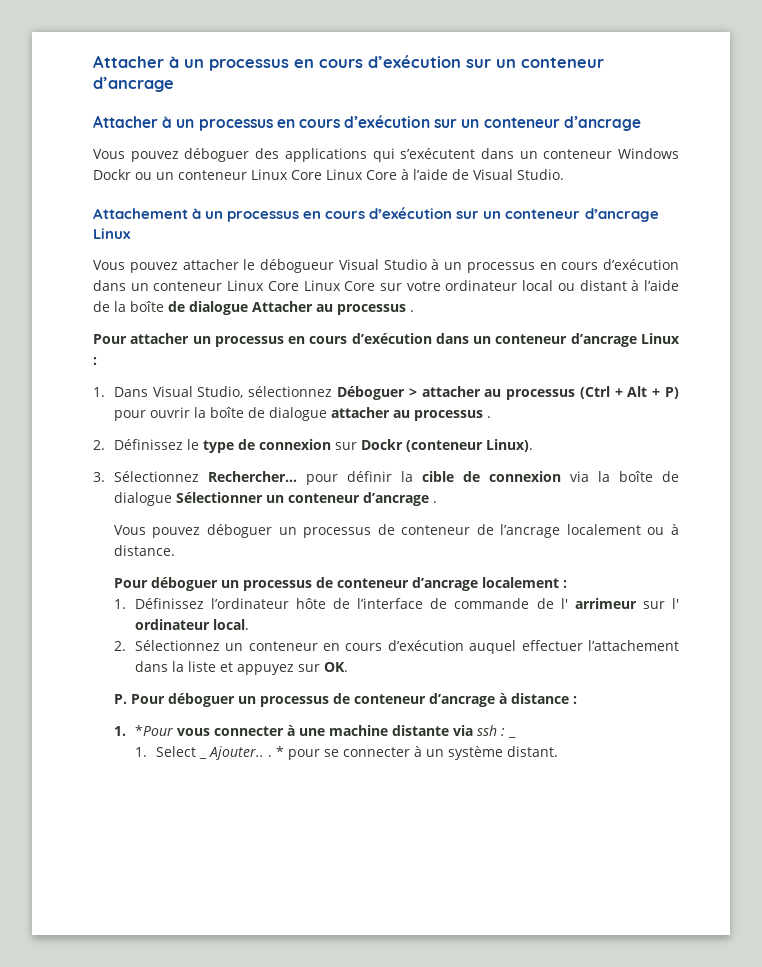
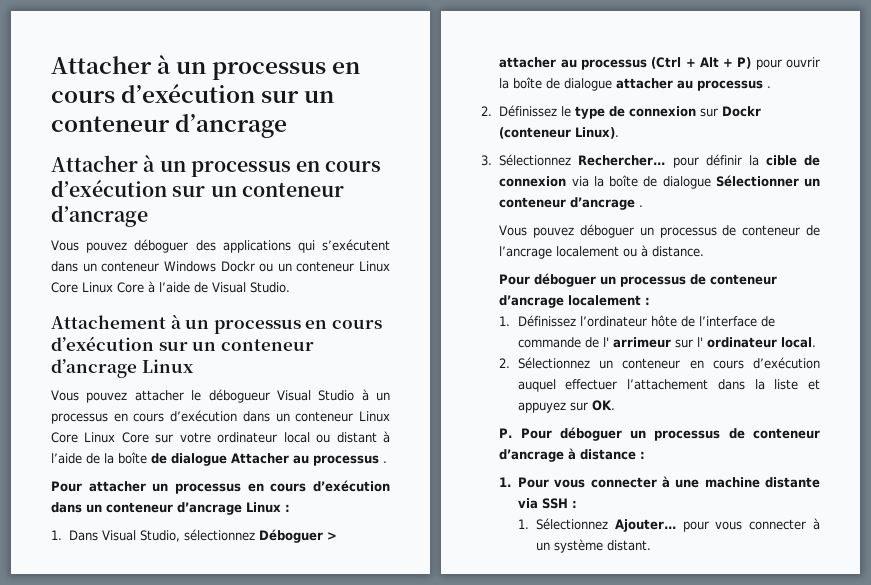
[134,725,173,736] *Pour -> [517,477,549,488] Pour
[476,725,505,736] [507,736,516,738] [134,746,196,757] [198,746,339,760] ssh : _ // 1. Select _ Ajouter.. . * pour se -> [541,498,577,509] [517,518,743,532] SSH : // 1. Sélectionnez Ajouter... pour vous

